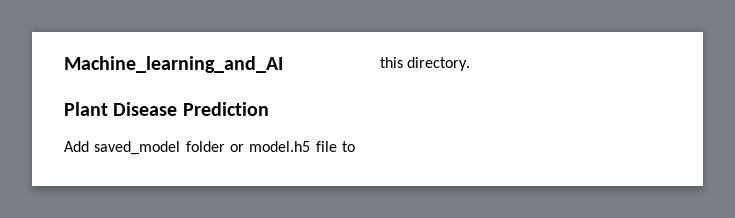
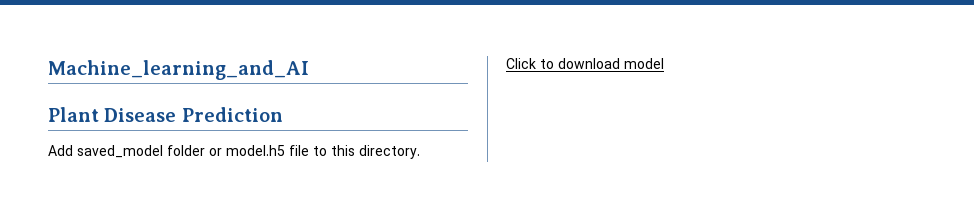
(471, 64) none -> [506,58,664,69] // Click to download model

